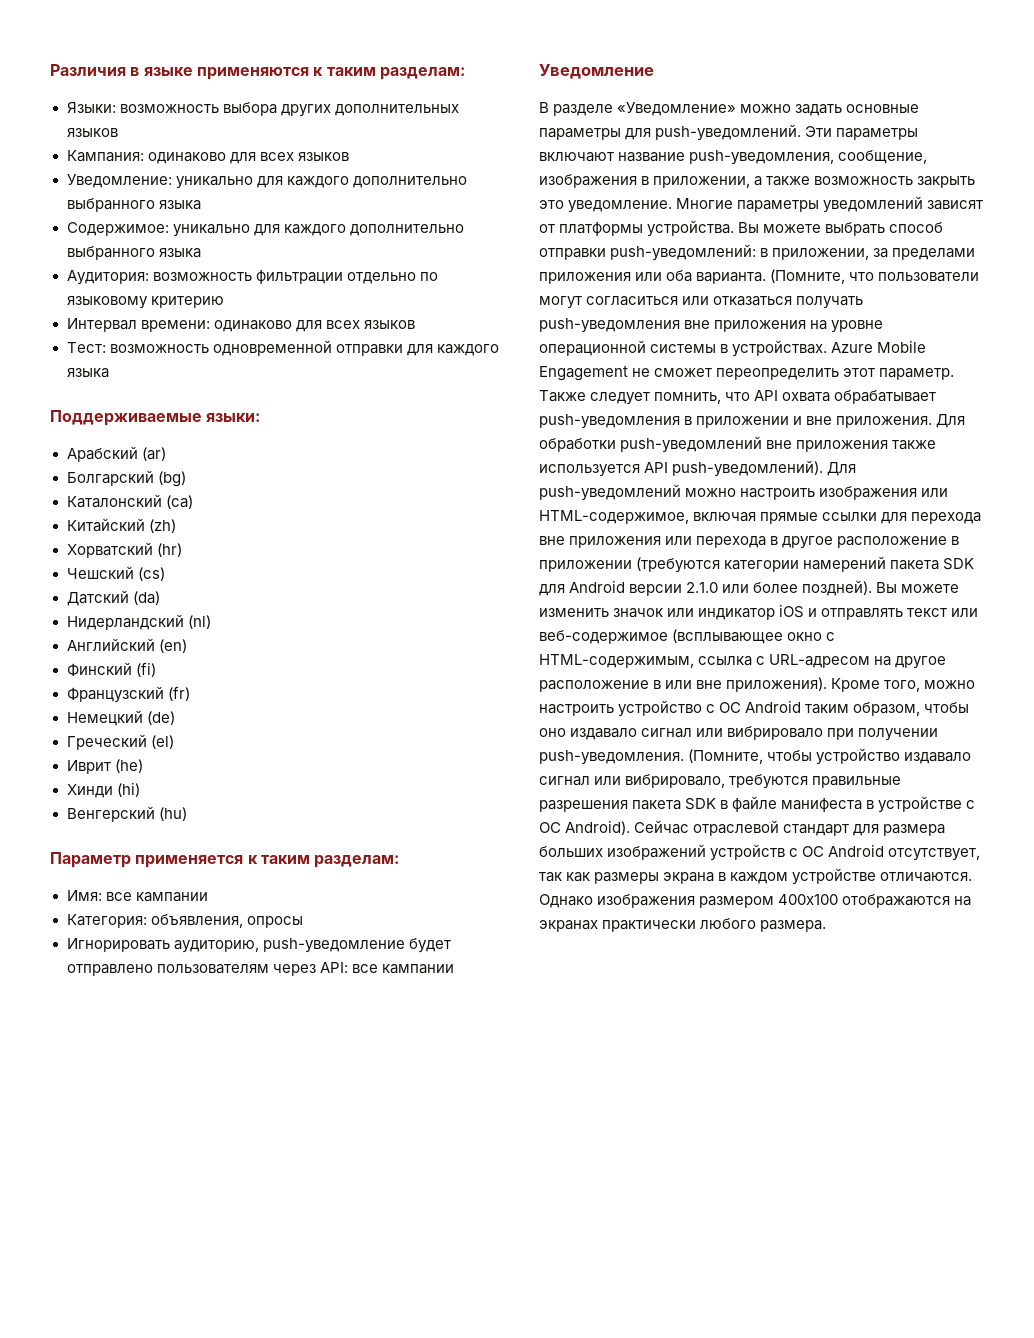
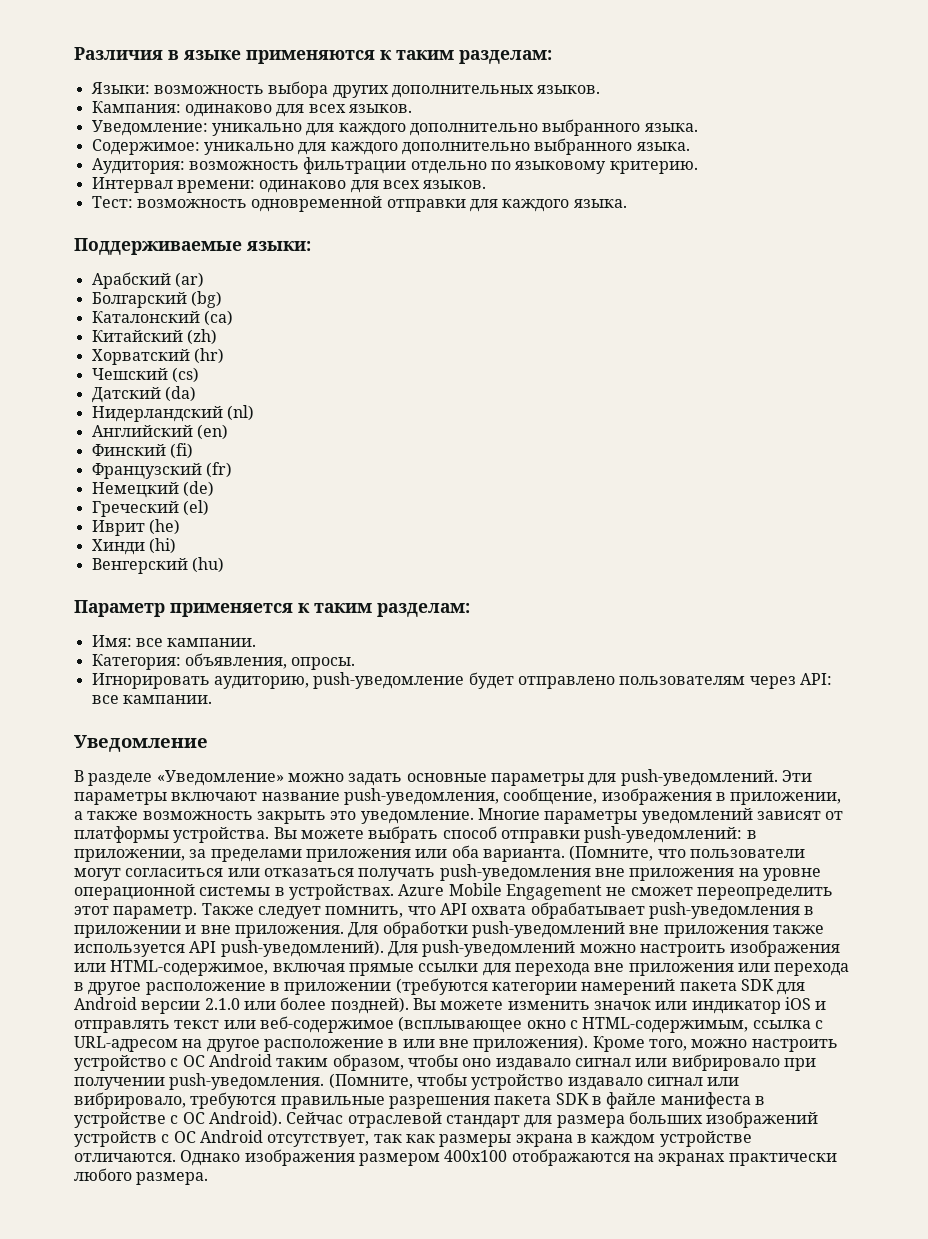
[66,128,118,137] языков -> [537,85,601,94] языков.
[297,152,349,161] языков -> [348,104,412,113] языков.
[158,200,201,210] языка -> [644,123,698,132] языка.
[158,248,201,258] языка -> [636,142,690,151] языка.
[150,296,224,308] критерию -> [609,161,698,174] критерию.
[363,320,415,329] языков -> [423,180,487,189] языков.
[66,368,109,378] языка -> [573,199,627,208] языка.
[135,892,208,902] кампании -> [167,638,257,647] кампании.
[246,916,303,928] опросы -> [291,657,356,670] опросы.
[381,964,454,974] кампании -> [122,695,212,704] кампании.

